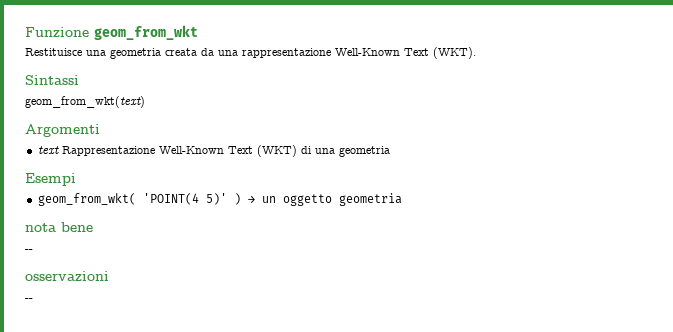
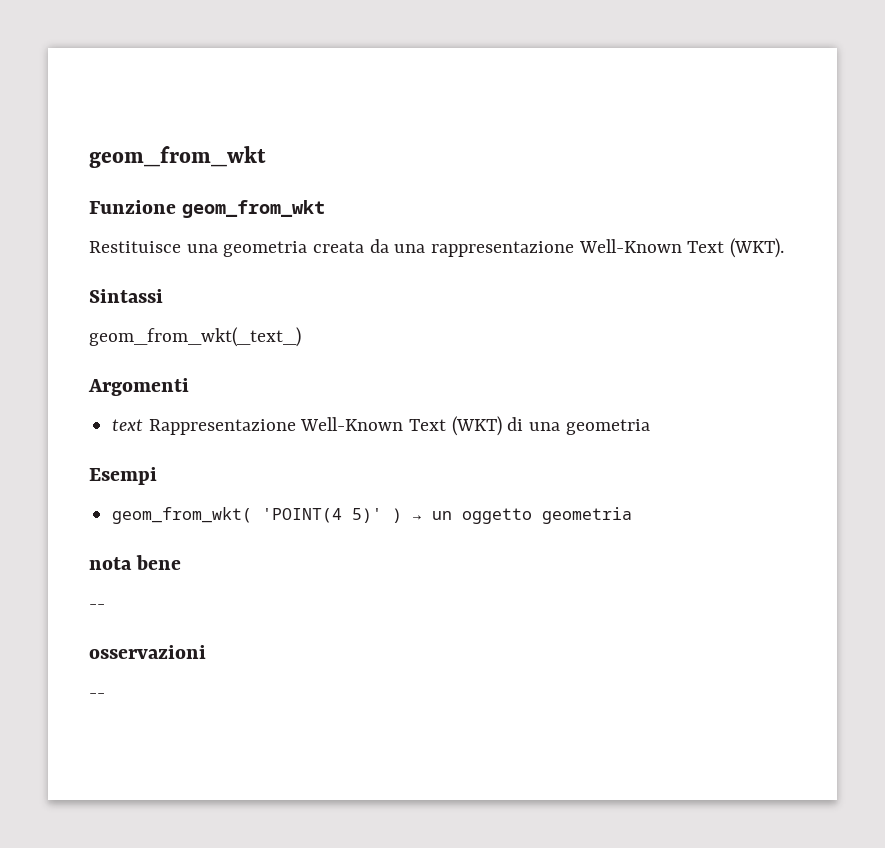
(25, 32) none -> [89,146,266,168] geom_from_wkt //
[25,96,145,108] geom_from_wkt(text) -> [89,327,301,347] geom_from_wkt(_text_)

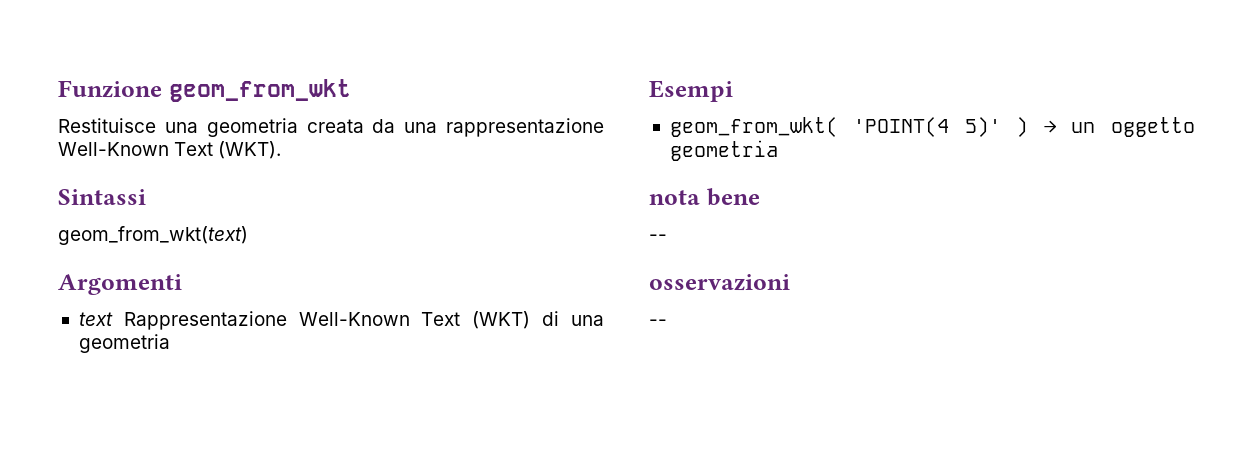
[89,146,266,168] geom_from_wkt // -> (58, 89) none
[89,327,301,347] geom_from_wkt(_text_) -> [58,226,248,245] geom_from_wkt(text)

